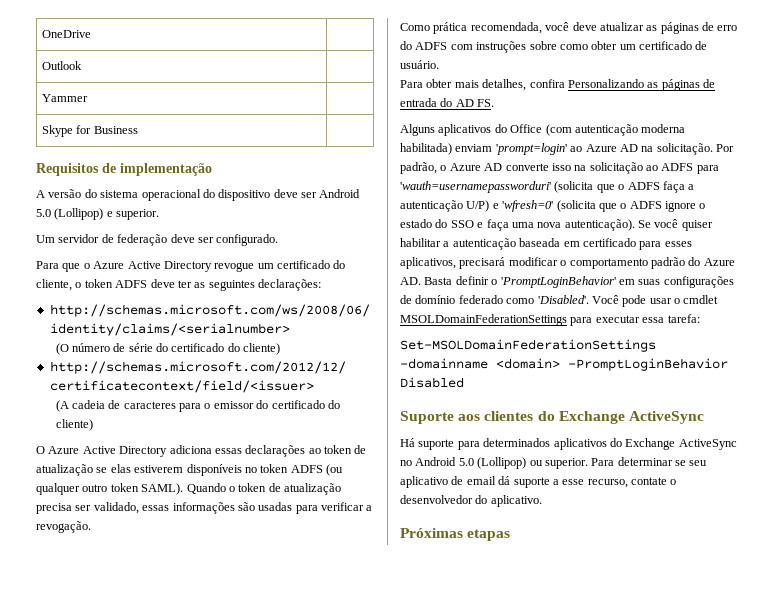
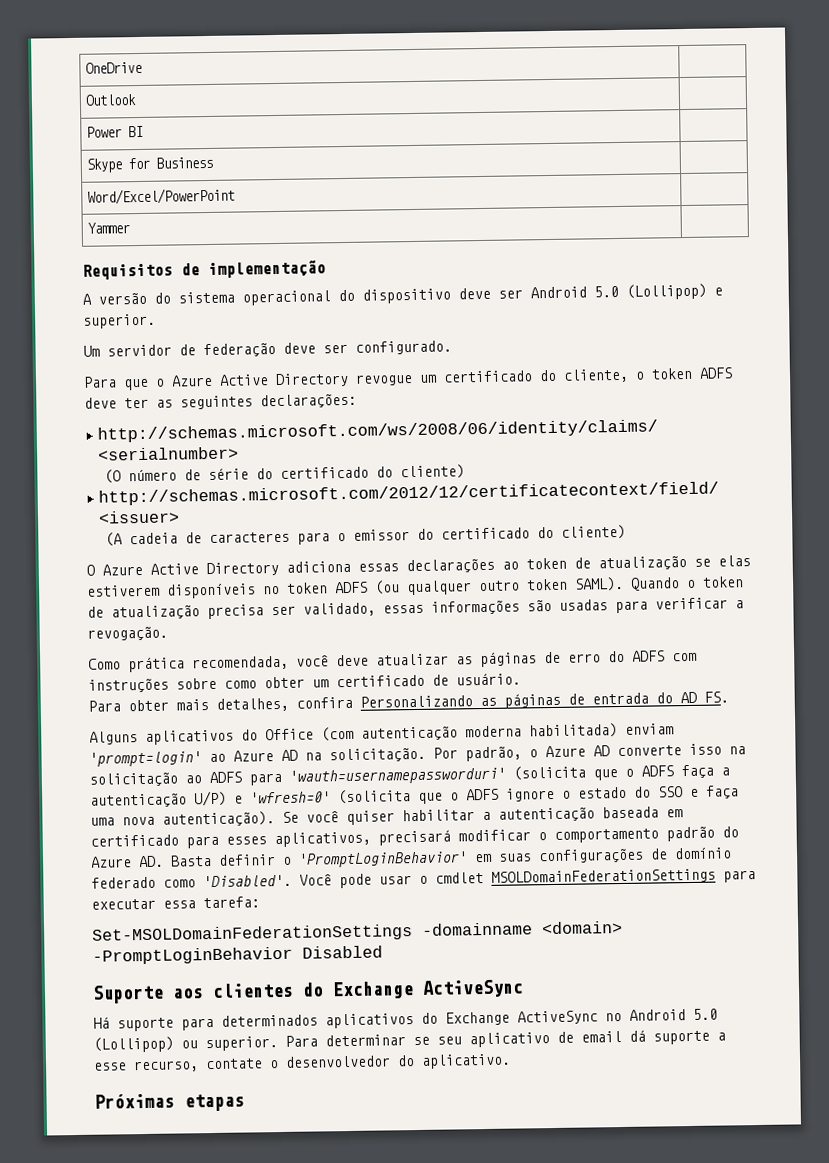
[41,94,88,102] Yammer -> [85,125,143,138] Power BI
(138, 130) none -> [86,187,235,205] [86,222,130,234] // Word/Excel/PowerPoint | // Yammer |

